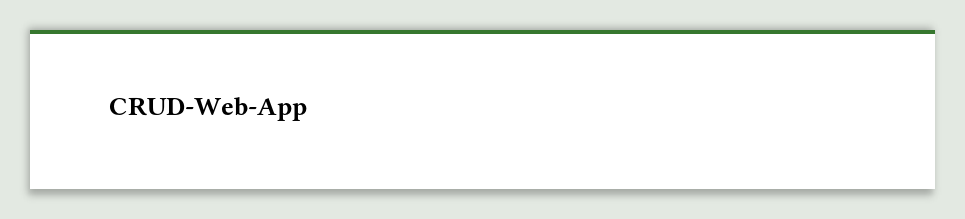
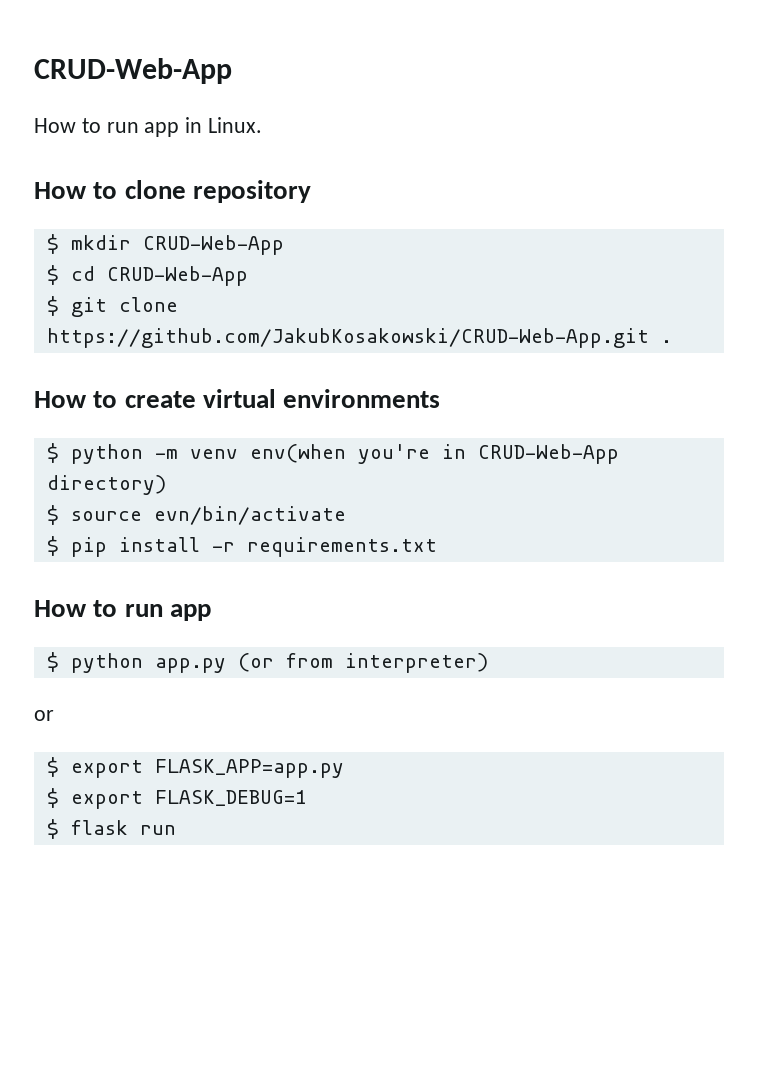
[109,97,307,121] CRUD-Web-App -> [34,58,232,84] [34,117,263,137] [34,180,311,203] [46,234,284,255] [46,265,248,286] [46,296,178,317] [46,328,672,348] [34,389,441,408] [46,443,619,464] [46,475,166,495] [46,505,346,525] [46,536,437,557] [34,600,211,621] [46,652,488,673] [34,710,54,721] [46,757,344,778] [46,788,307,809] [46,819,176,839] CRUD-Web-App // How to run app in Linux. // How to clone repository // $ mkdir CRUD-Web-App // $ cd CRUD-Web-App // $ git clone https://github.com/JakubKosakowski/CRUD-Web-App.git . // How to create virtual environments // $ python -m venv env(when you're in CRUD-Web-App directory) // $ source evn/bin/activate // $ pip install -r requirements.txt // How to run app // $ python app.py (or from interpreter) // or // $ export FLASK_APP=app.py // $ export FLASK_DEBUG=1 // $ flask run

